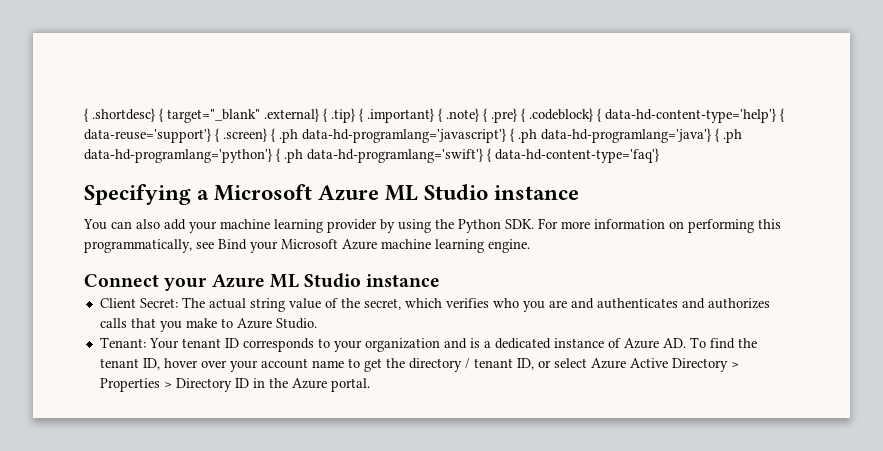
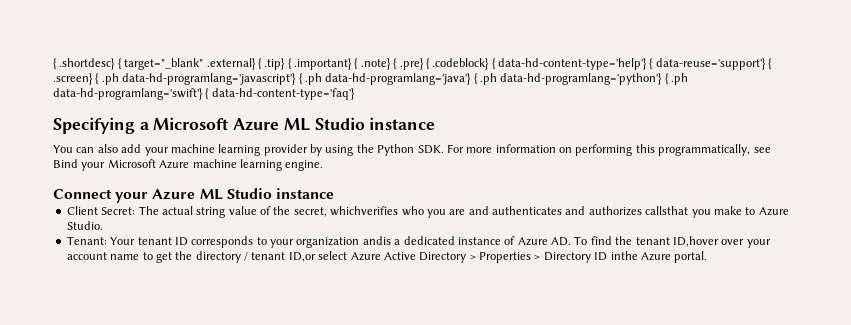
[404,298,489,308] which verifies -> [330,206,399,216] whichverifies
[99,318,156,328] calls that -> [645,206,689,215] callsthat
[443,338,480,349] and is -> [362,236,391,245] andis
[142,358,198,370] ID, hover -> [672,236,719,247] ID,hover
[516,358,551,370] ID, or -> [288,252,316,262] ID,or
[252,378,288,388] in the -> [610,251,638,260] inthe

